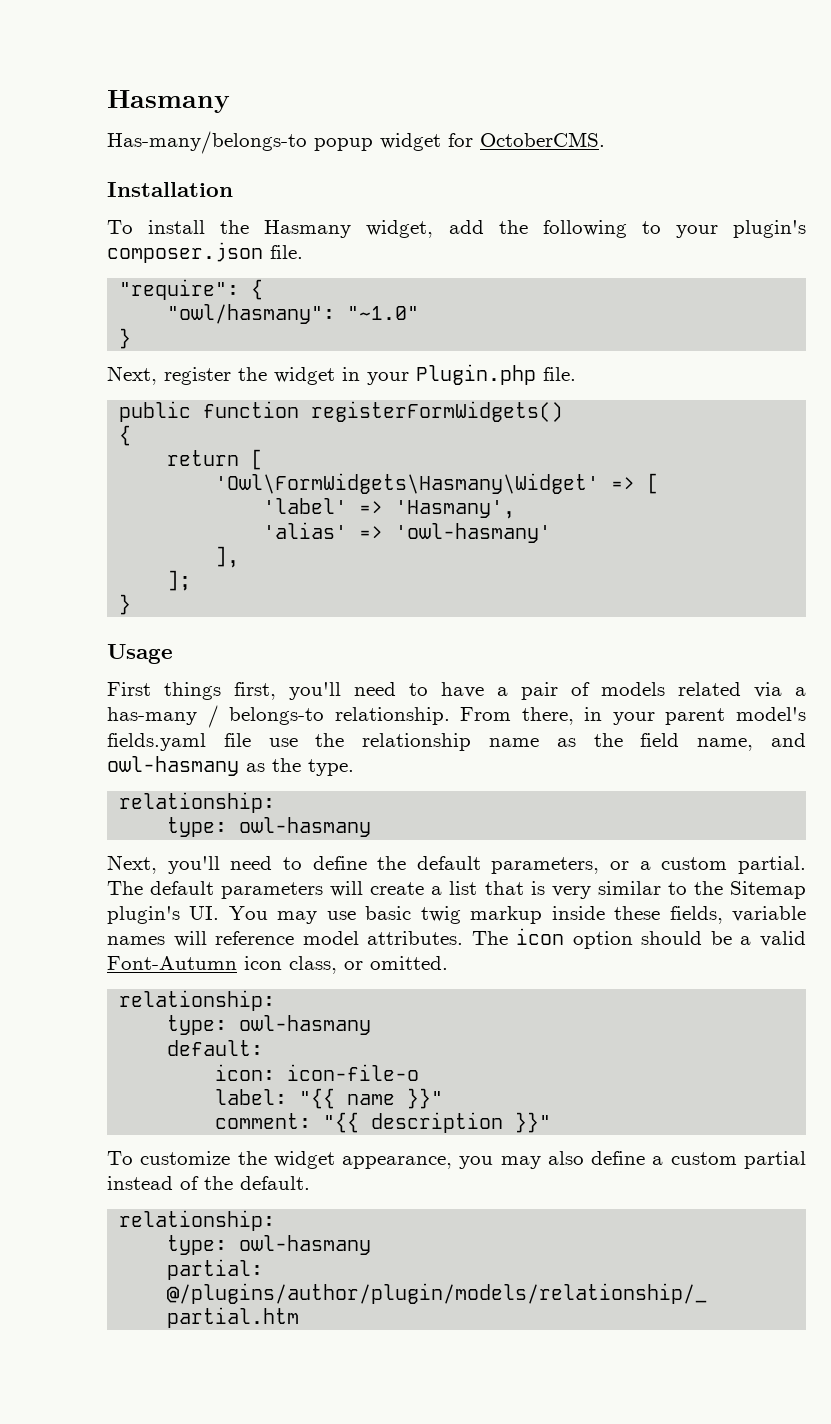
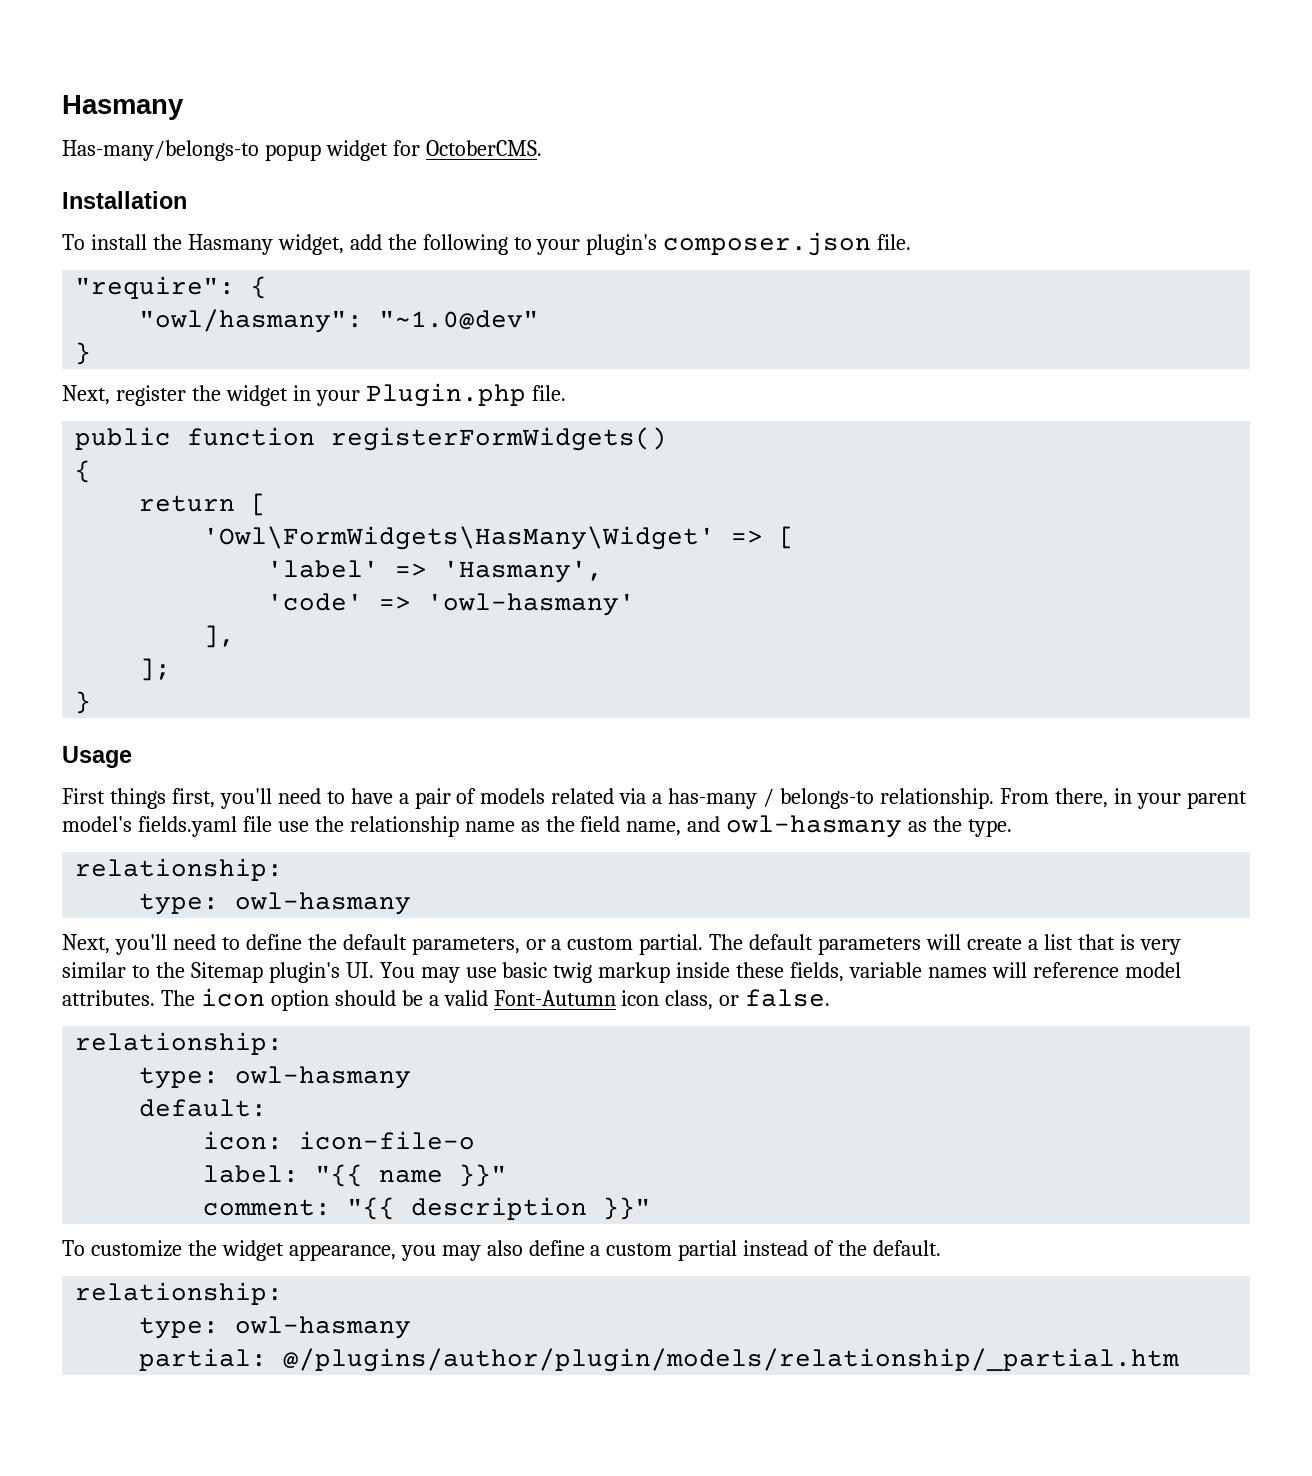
[347,306,420,320] "~1.0" -> [379,310,540,329] "~1.0@dev"
[215,473,600,494] 'Owl\FormWidgets\Hasmany\Widget' -> [203,526,716,550] 'Owl\FormWidgets\HasMany\Widget'
[263,522,348,539] 'alias' -> [267,593,364,611] 'code'
[370,956,448,970] omitted. -> [745,989,831,1007] false.

